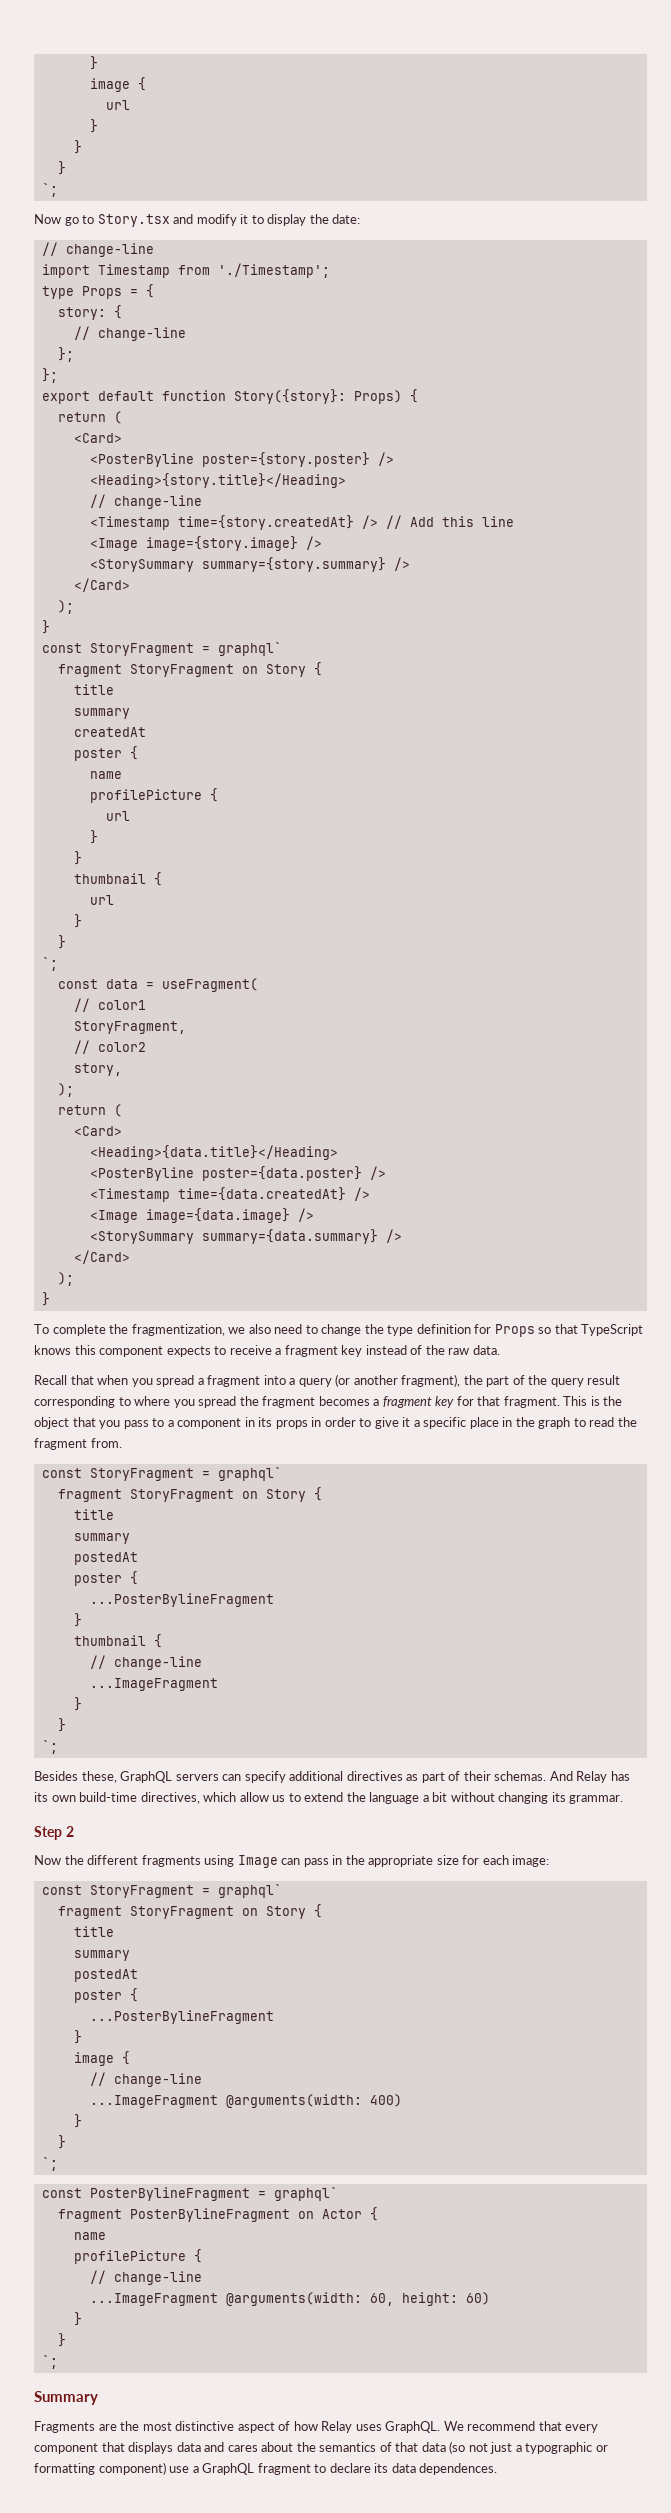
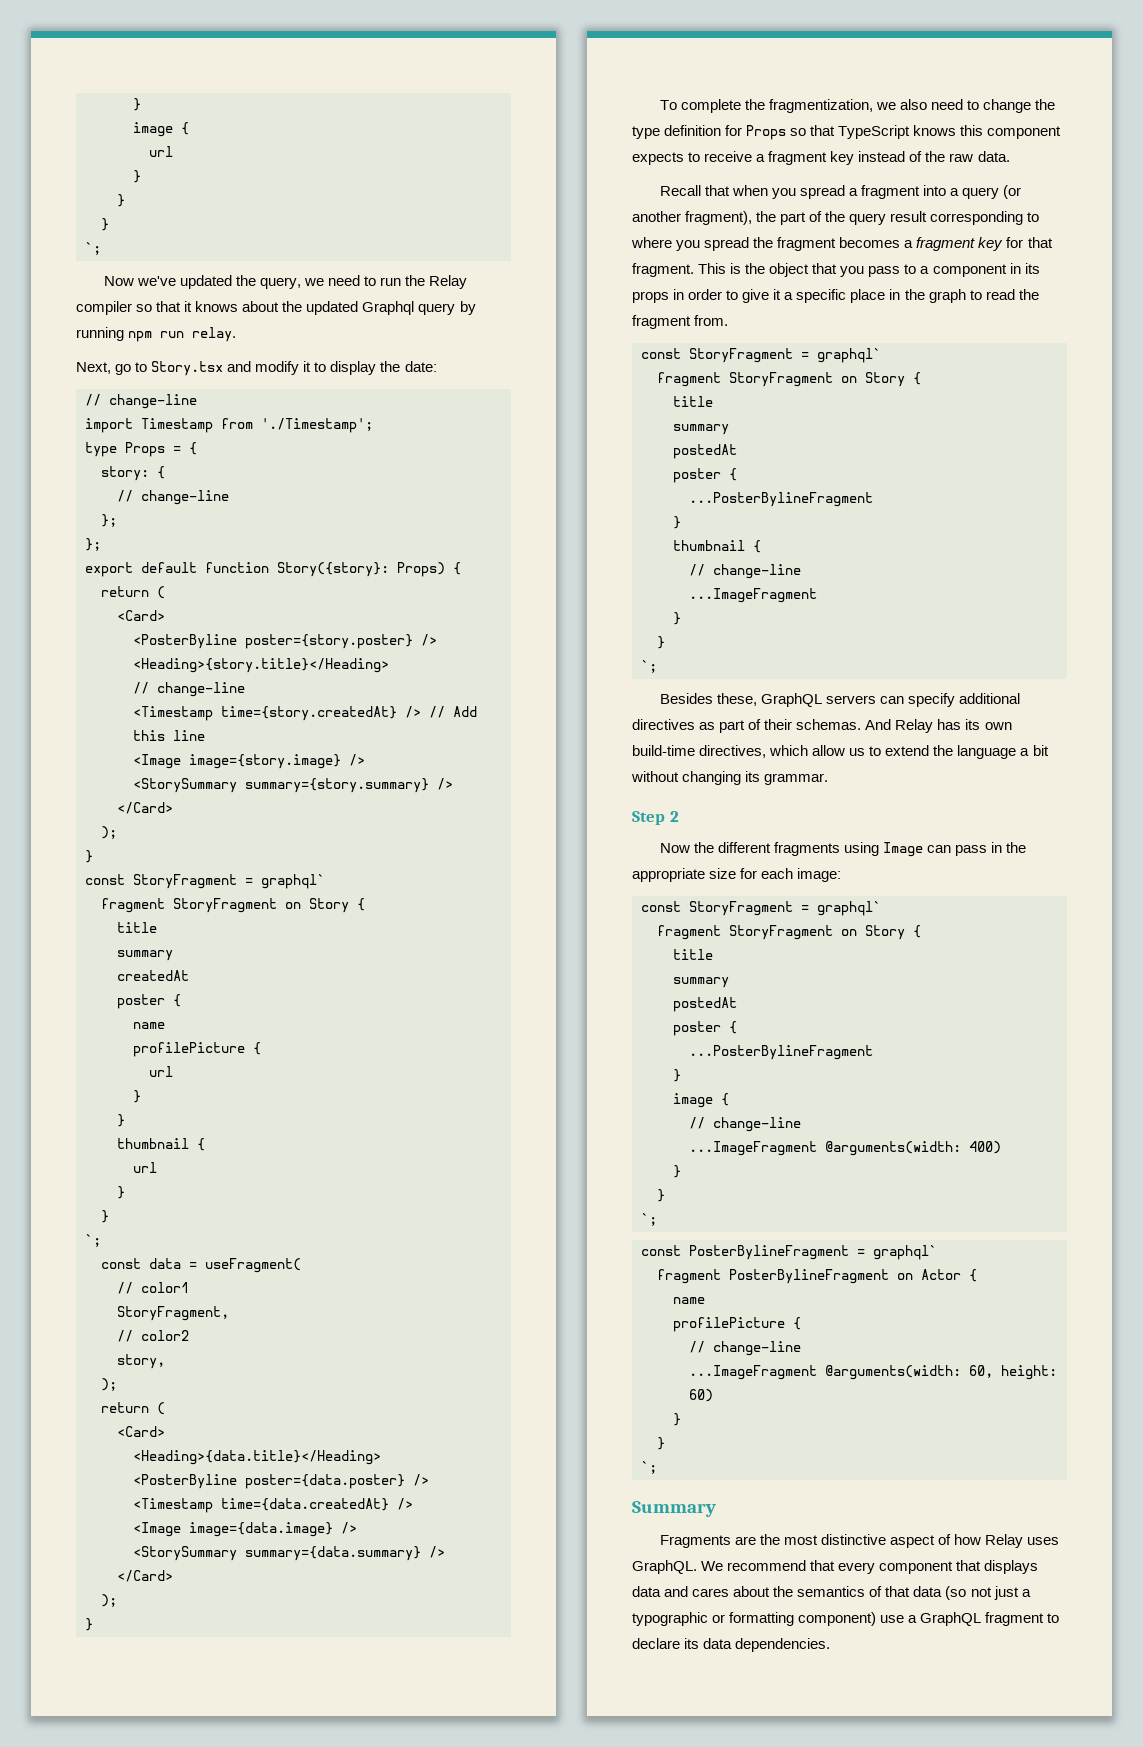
(61, 219) none -> [136,275,468,289] [76,301,476,315] [76,327,237,342] [76,362,111,374] we've updated the query, we need to run the Relay compiler so that it knows about the updated Graphql query by running npm run relay. // Next,
[419,2463,498,2475] dependences. -> [735,1638,831,1652] dependencies.

